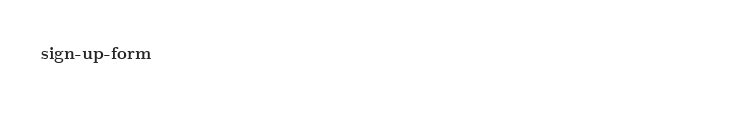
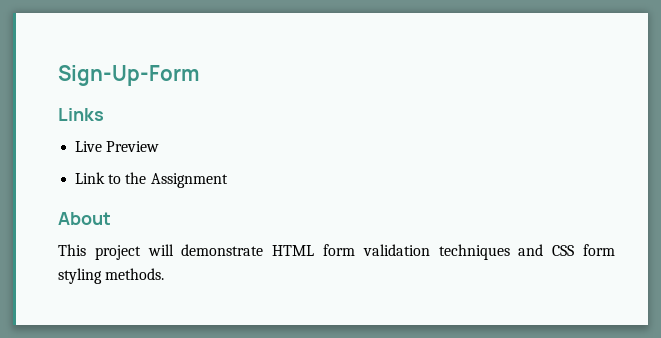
[41,47,151,63] sign-up-form -> [58,65,199,86] [58,108,104,121] [75,141,160,152] [75,172,228,188] [58,212,111,225] [58,244,615,260] [58,268,165,284] Sign-Up-Form // Links // Live Preview // Link to the Assignment // About // This project will demonstrate HTML form validation techniques and CSS form styling methods.

